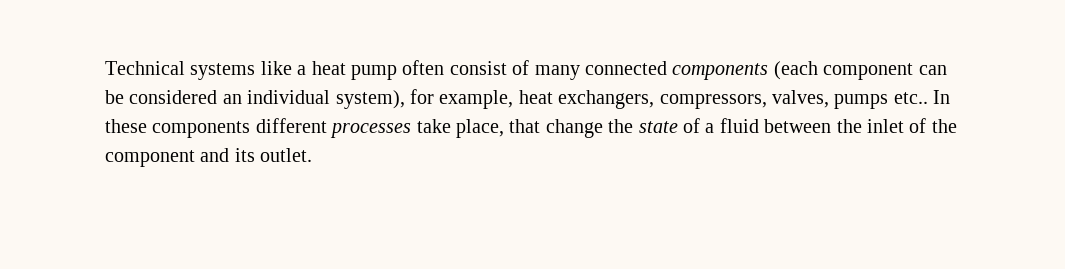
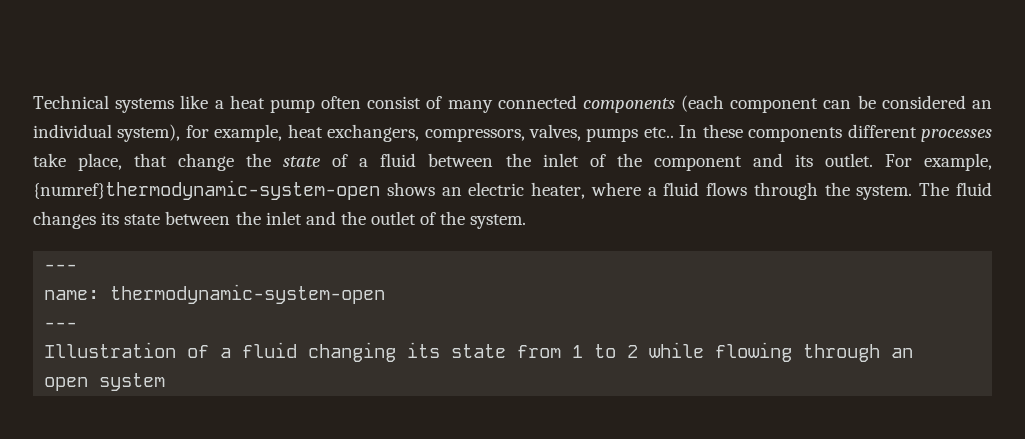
(313, 155) none -> [884,153,993,171] [33,180,992,200] [33,211,527,229] [44,264,78,271] [44,284,386,304] [44,322,78,329] [44,342,914,362] [44,373,166,391] For example, {numref}thermodynamic-system-open shows an electric heater, where a fluid flows through the system. The fluid changes its state between the inlet and the outlet of the system. // --- // name: thermodynamic-system-open // --- // Illustration of a fluid changing its state from 1 to 2 while flowing through an // open system

